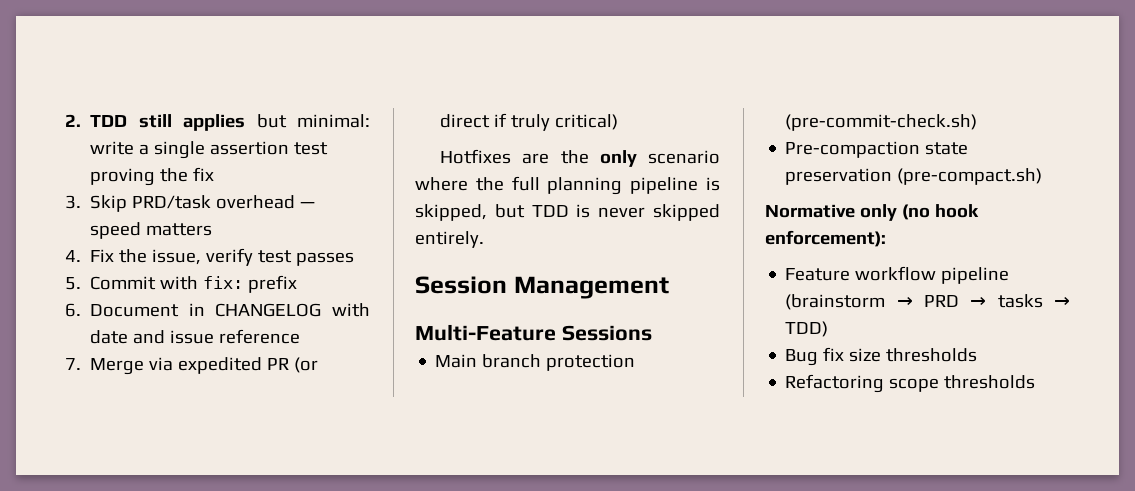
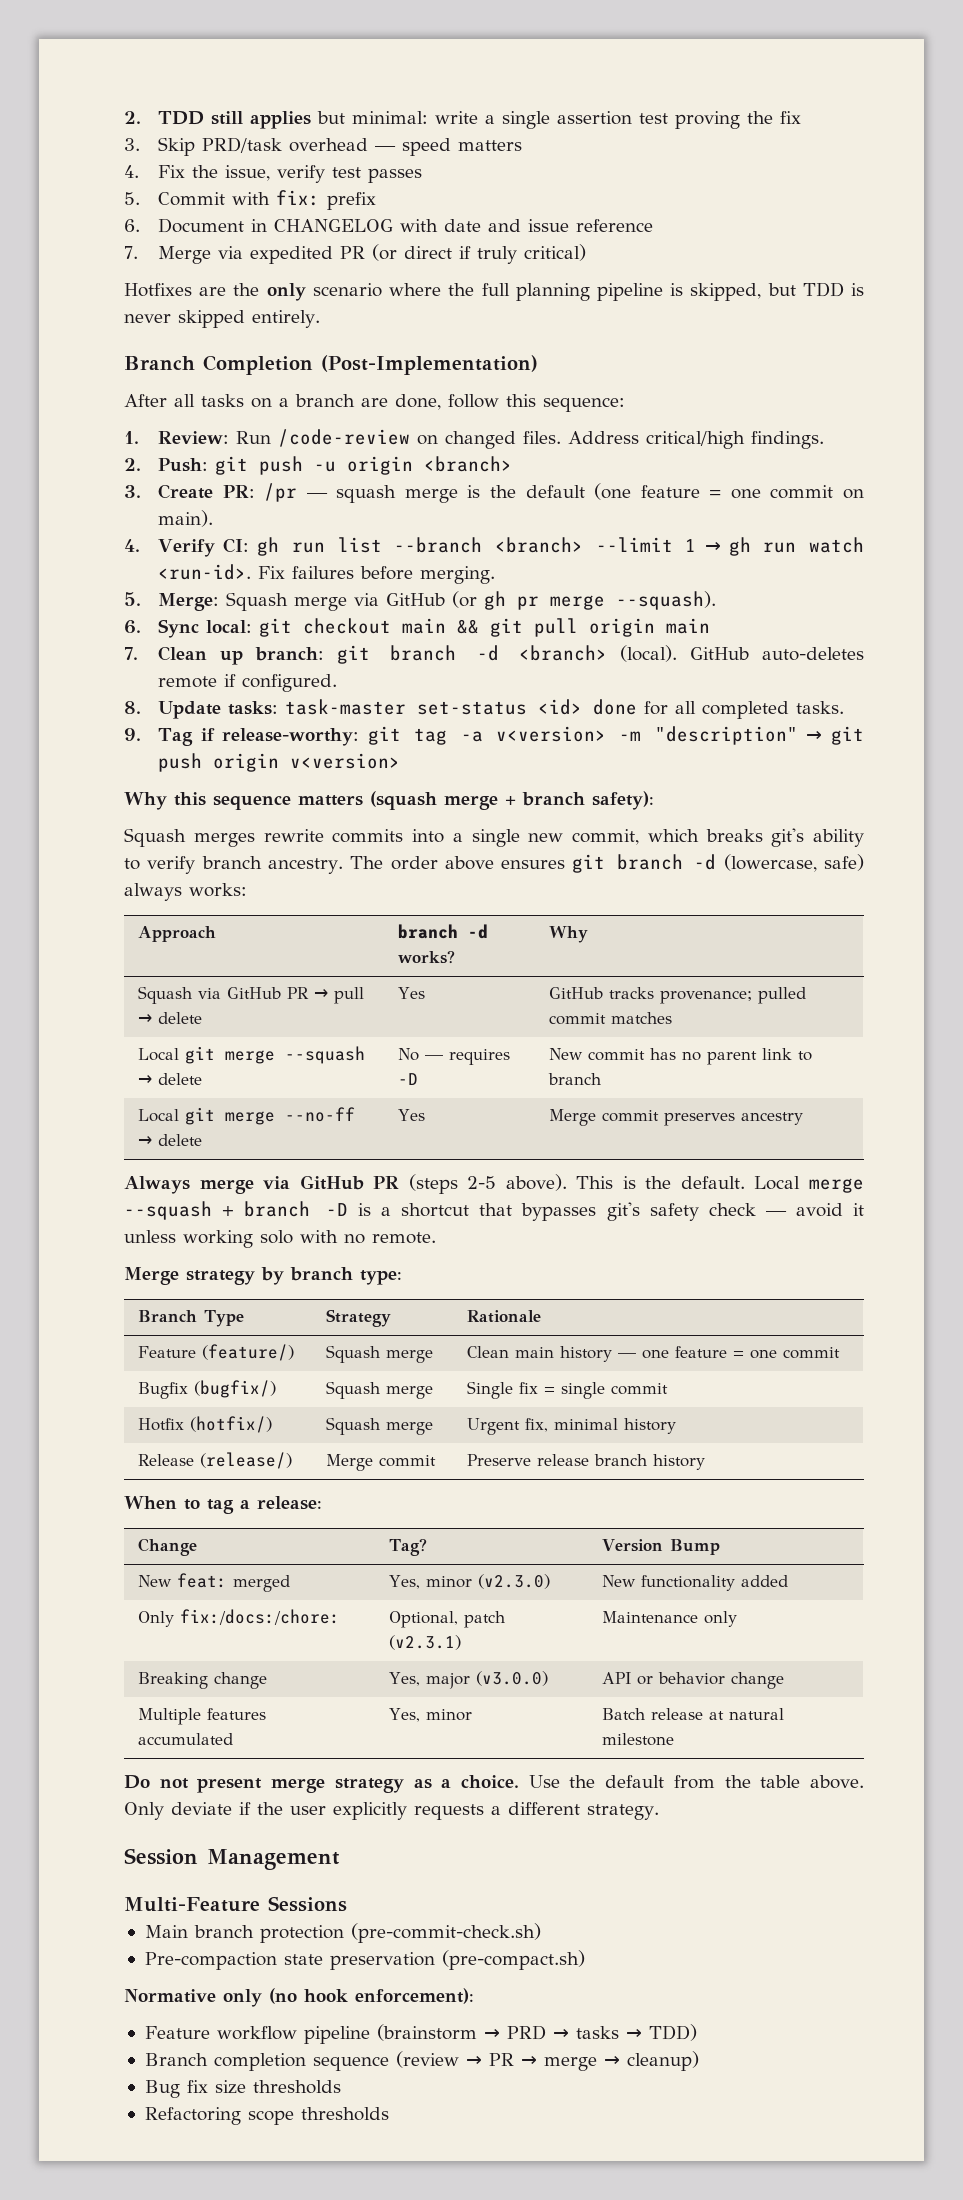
(484, 239) none -> [124,355,538,375] [124,394,625,412] [124,429,825,449] [124,456,513,475] [124,483,865,503] [158,510,214,527] [124,537,864,557] [158,564,496,584] [124,591,717,611] [124,618,711,638] [124,645,864,665] [158,674,338,692] [124,699,845,719] [124,726,865,746] [158,753,401,772] [124,791,654,810] [124,828,864,847] [124,854,864,874] [124,883,247,901] [137,926,216,942] [397,924,488,939] [397,950,455,964] [548,926,588,943] [137,986,364,1004] [137,1012,202,1024] [397,987,425,999] [548,987,806,1004] [548,1012,672,1025] [137,1046,365,1064] [137,1073,202,1085] [397,1048,510,1065] [397,1073,418,1085] [548,1048,812,1065] [547,1073,601,1085] [137,1107,355,1125] [137,1134,202,1146] [397,1109,425,1121] [548,1109,803,1126] [124,1174,865,1194] [124,1201,865,1221] [124,1230,436,1248] [124,1267,402,1285] [137,1310,244,1327] [325,1309,391,1327] [466,1310,541,1323] [137,1344,294,1361] [325,1345,433,1363] [466,1346,840,1362] [137,1380,276,1399] [325,1381,433,1399] [466,1381,668,1399] [137,1416,272,1433] [325,1417,433,1435] [466,1418,676,1435] [137,1452,292,1469] [325,1454,436,1471] [466,1454,705,1470] [124,1496,322,1514] [137,1538,197,1556] [388,1538,427,1556] [601,1539,720,1555] [137,1573,290,1592] [388,1574,550,1589] [601,1575,788,1591] [137,1609,340,1627] [388,1611,505,1628] [388,1635,461,1650] [601,1611,737,1627] [137,1672,267,1689] [388,1671,548,1689] [601,1672,784,1689] [137,1708,266,1725] [137,1733,233,1745] [388,1708,472,1722] [601,1708,784,1720] [601,1733,674,1746] [124,1775,864,1793] [124,1802,659,1820] // Branch Completion (Post-Implementation) // After all tasks on a branch are done, follow this sequence: // 1. Review: Run /code-review on changed files. Address critical/high findings. // 2. Push: git push -u origin <branch> // 3. Create PR: /pr — squash merge is the default (one feature = one commit on main). // 4. Verify CI: gh run list --branch <branch> --limit 1 → gh run watch <run-id>. Fix failures before merging. // 5. Merge: Squash merge via GitHub (or gh pr merge --squash). // 6. Sync local: git checkout main && git pull origin main // 7. Clean up branch: git branch -d <branch> (local). GitHub auto-deletes remote if configured. // 8. Update tasks: task-master set-status <id> done for all completed tasks. // 9. Tag if release-worthy: git tag -a v<version> -m "description" → git push origin v<version> // Why this sequence matters (squash merge + branch safety): // Squash merges rewrite commits into a single new commit, which breaks git's ability to verify branch ancestry. The order above ensures git branch -d (lowercase, safe) always works: // Approach | branch -d works? | Why // Squash via GitHub PR → pull → delete | Yes | GitHub tracks provenance; pulled commit matches // Local git merge --squash → delete | No — requires -D | New commit has no parent link to branch // Local git merge --no-ff → delete | Yes | Merge commit preserves ancestry // Always merge via GitHub PR (steps 2-5 above). This is the default. Local merge --squash + branch -D is a shortcut that bypasses git's safety check — avoid it unless working solo with no remote. // Merge strategy by branch type: // Branch Type | Strategy | Rationale // Feature (feature/) | Squash merge | Clean main history — one feature = one commit // Bugfix (bugfix/) | Squash merge | Single fix = single commit // Hotfix (hotfix/) | Squash merge | Urgent fix, minimal history // Release (release/) | Merge commit | Preserve release branch history // When to tag a release: // Change | Tag? | Version Bump // New feat: merged | Yes, minor (v2.3.0) | New functionality added // Only fix:/docs:/chore: | Optional, patch (v2.3.1) | Maintenance only // Breaking change | Yes, major (v3.0.0) | API or behavior change // Multiple features accumulated | Yes, minor | Batch release at natural milestone // Do not present merge strategy as a choice. Use the default from the table above. Only deviate if the user explicitly requests a different strategy.
(829, 329) none -> [144,2051,699,2071] // Branch completion sequence (review → PR → merge → cleanup)

